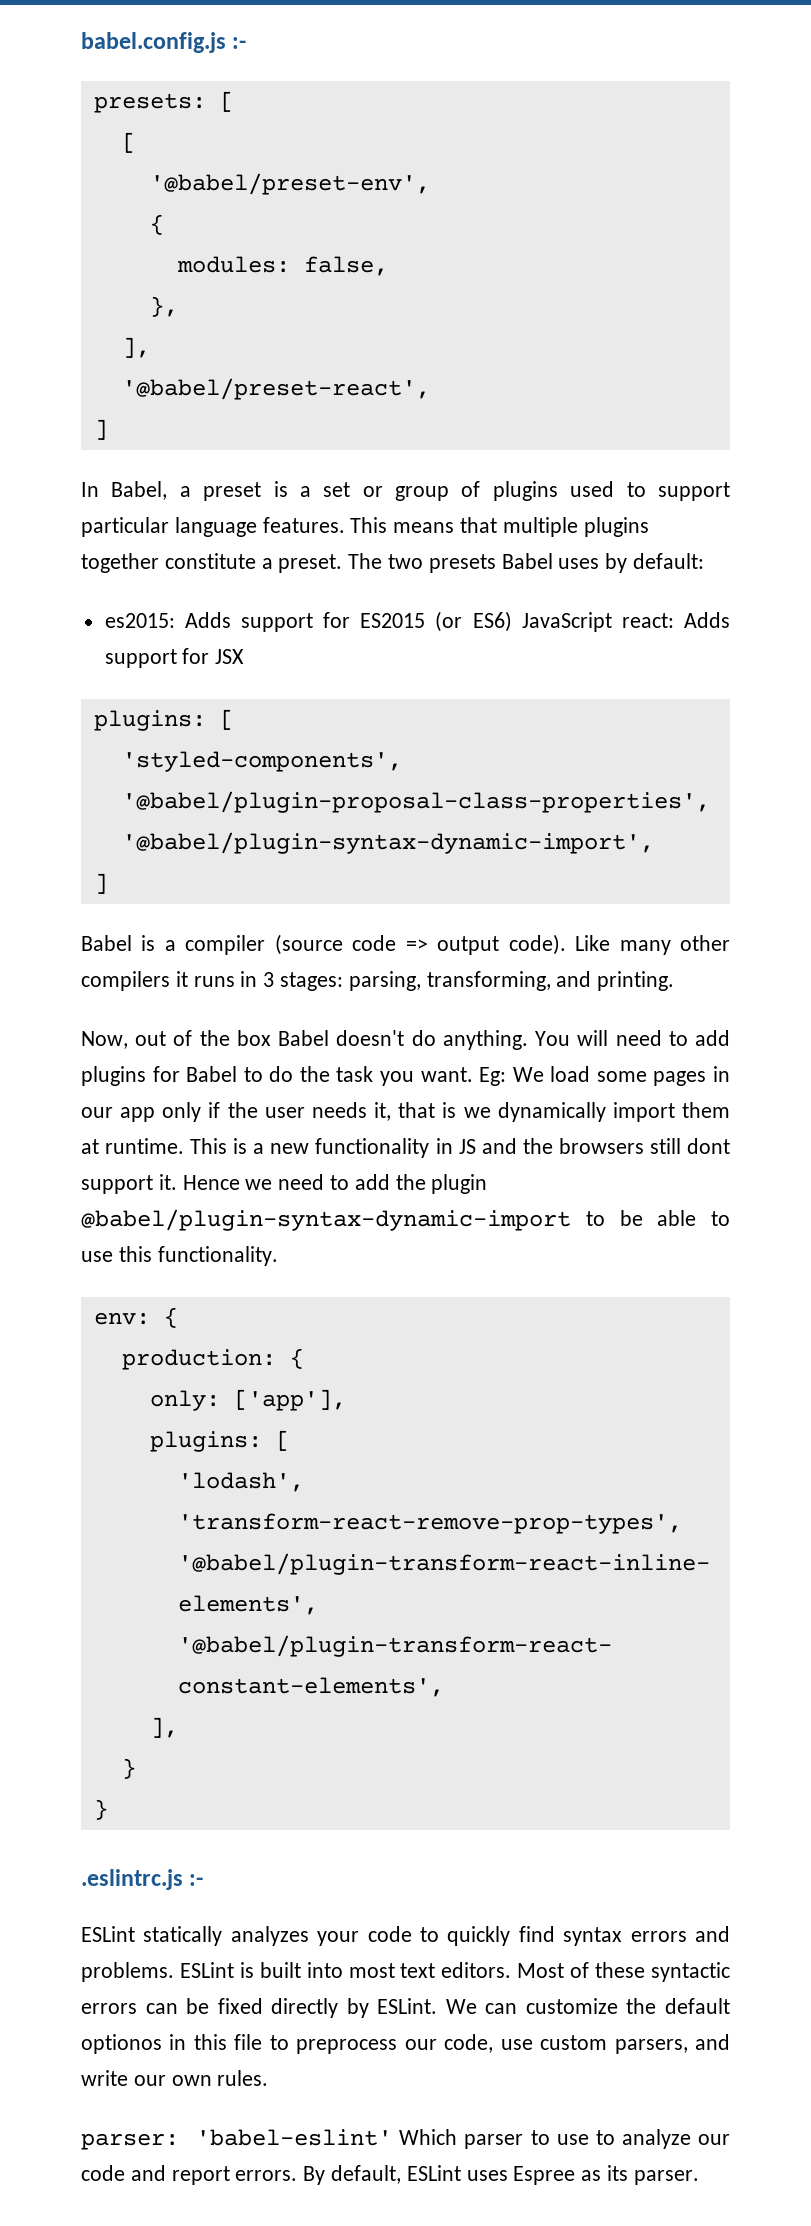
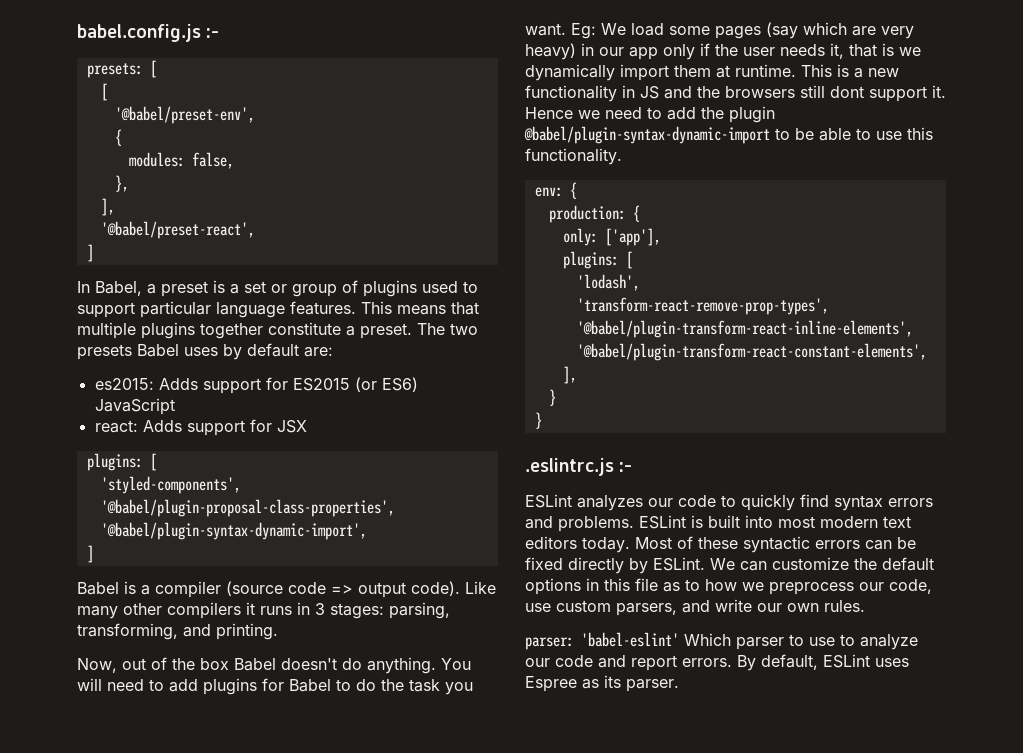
[633,553,705,569] default: -> [247,343,333,357] default are:
(612, 622) none -> (175, 406) //
(707, 1078) none -> [766,22,914,39] [525,43,576,60] (say which are very heavy)
[143,1926,360,1946] statically analyzes your -> [577,495,673,511] analyzes our
[400,1962,512,1978] text editors. -> [820,516,911,528] [525,536,630,553] modern text editors today.
[81,2034,162,2054] optionos -> [525,578,581,595] options
[269,2035,289,2050] to -> [663,579,764,592] as to how we

